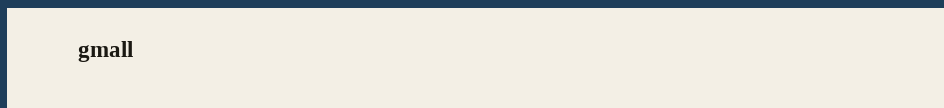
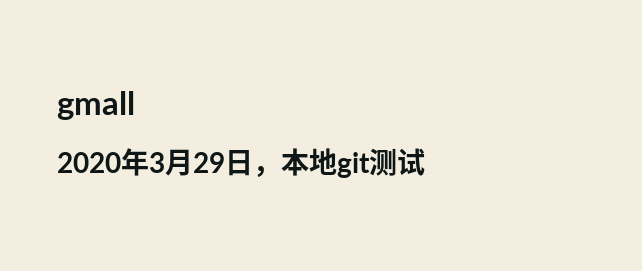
(133, 51) none -> [57,148,425,178] // 2020年3月29日，本地git测试

